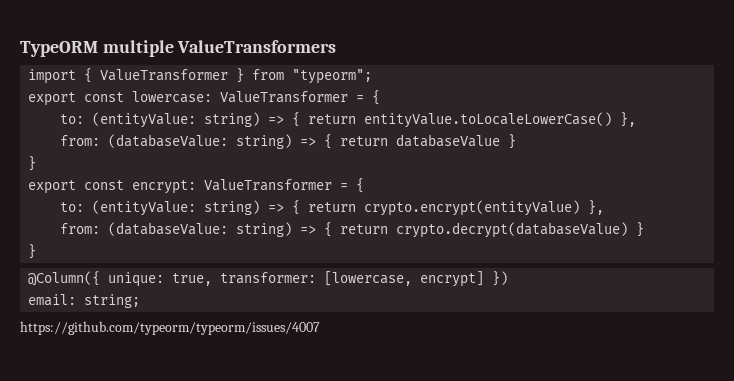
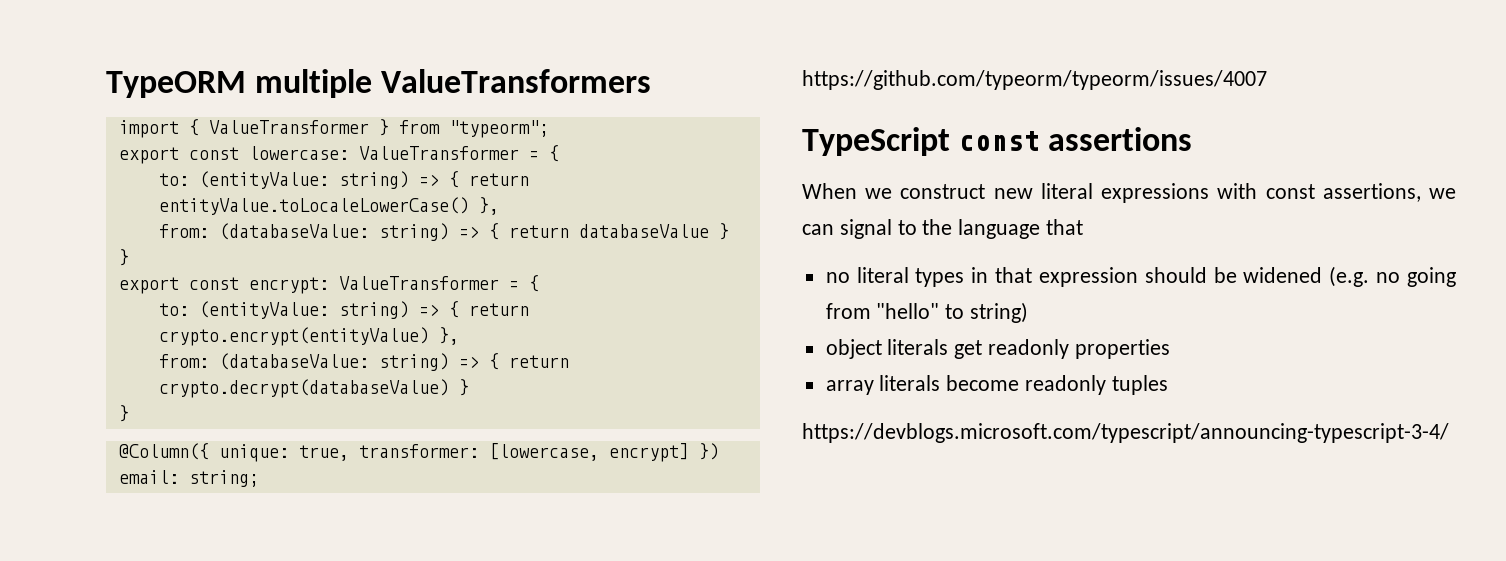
(320, 328) none -> [802,127,1193,156] [802,183,1456,203] [802,219,1084,239] [825,266,1456,287] [825,302,1029,323] [825,339,1170,359] [825,375,1168,395] [802,423,1449,443] // TypeScript const assertions // When we construct new literal expressions with const assertions, we can signal to the language that // no literal types in that expression should be widened (e.g. no going from "hello" to string) // object literals get readonly properties // array literals become readonly tuples // https://devblogs.microsoft.com/typescript/announcing-typescript-3-4/

